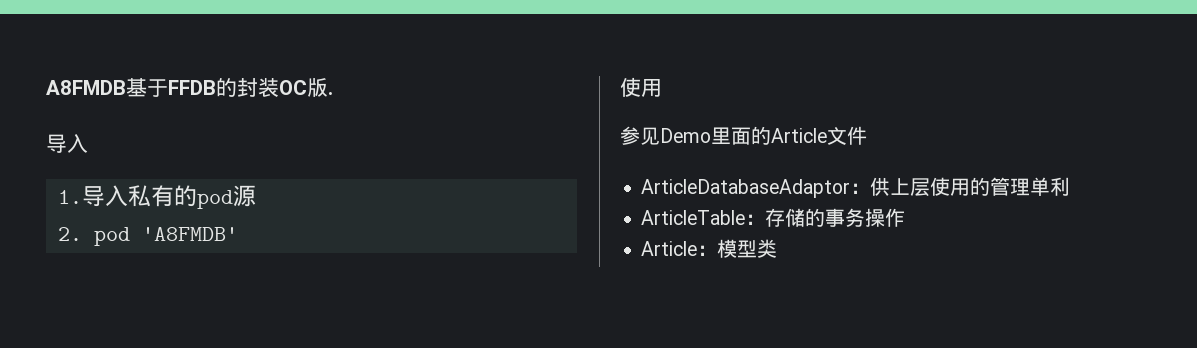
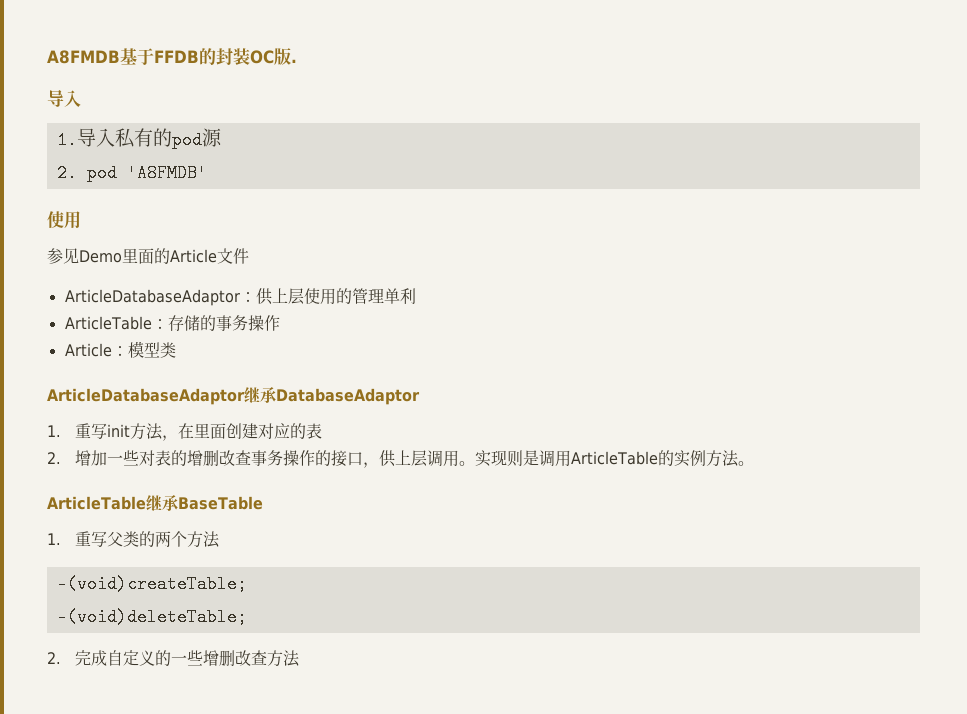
(778, 248) none -> [47,387,420,405] [47,423,322,441] [47,450,754,468] [47,495,263,511] [47,531,220,548] [56,575,247,593] [56,608,247,626] [47,650,300,667] // ArticleDatabaseAdaptor继承DatabaseAdaptor // 1.重写init方法，在里面创建对应的表 // 2.增加一些对表的增删改查事务操作的接口，供上层调用。实现则是调用ArticleTable的实例方法。 // ArticleTable继承BaseTable // 1.重写父类的两个方法 // -(void)createTable; // -(void)deleteTable; // 2.完成自定义的一些增删改查方法

